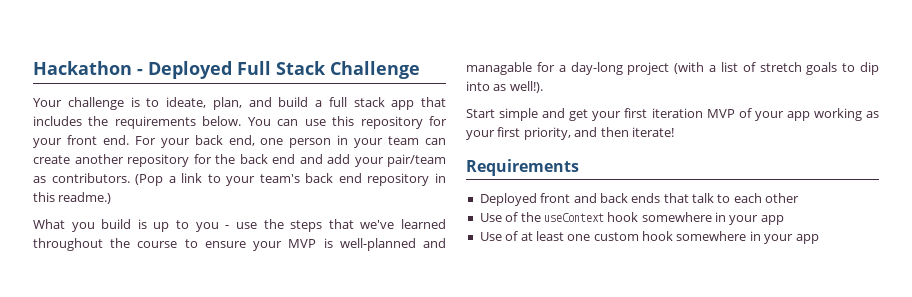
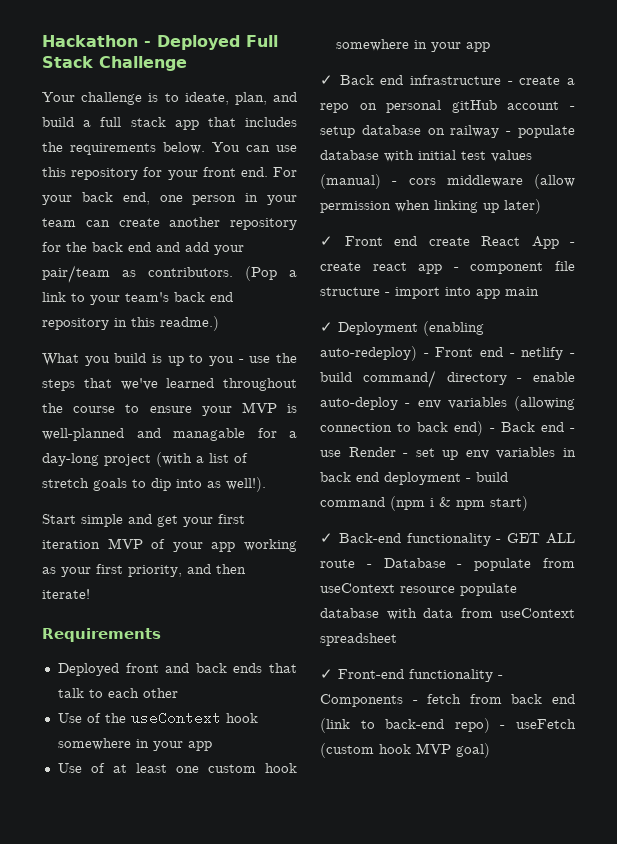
(819, 239) none -> [320,75,575,85] [320,100,575,113] [320,125,575,138] [320,150,532,162] [320,174,575,189] [320,199,541,214] [320,236,575,249] [320,261,575,274] [320,287,539,299] [320,321,484,336] [320,346,575,361] [320,370,575,388] [320,396,575,411] [320,421,575,436] [320,447,576,460] [320,472,508,485] [320,496,528,511] [320,533,575,546] [320,558,575,571] [320,583,517,596] [320,608,575,620] [320,633,397,646] [320,669,503,682] [320,694,575,707] [320,718,576,733] [320,743,490,758] // ✓ Back end infrastructure - create a repo on personal gitHub account - setup database on railway - populate database with initial test values (manual) - cors middleware (allow permission when linking up later) // ✓ Front end create React App - create react app - component file structure - import into app main // ✓ Deployment (enabling auto-redeploy) - Front end - netlify - build command/ directory - enable auto-deploy - env variables (allowing connection to back end) - Back end - use Render - set up env variables in back end deployment - build command (npm i & npm start) // ✓ Back-end functionality - GET ALL route - Database - populate from useContext resource populate database with data from useContext spreadsheet // ✓ Front-end functionality - Components - fetch from back end (link to back-end repo) - useFetch (custom hook MVP goal)

